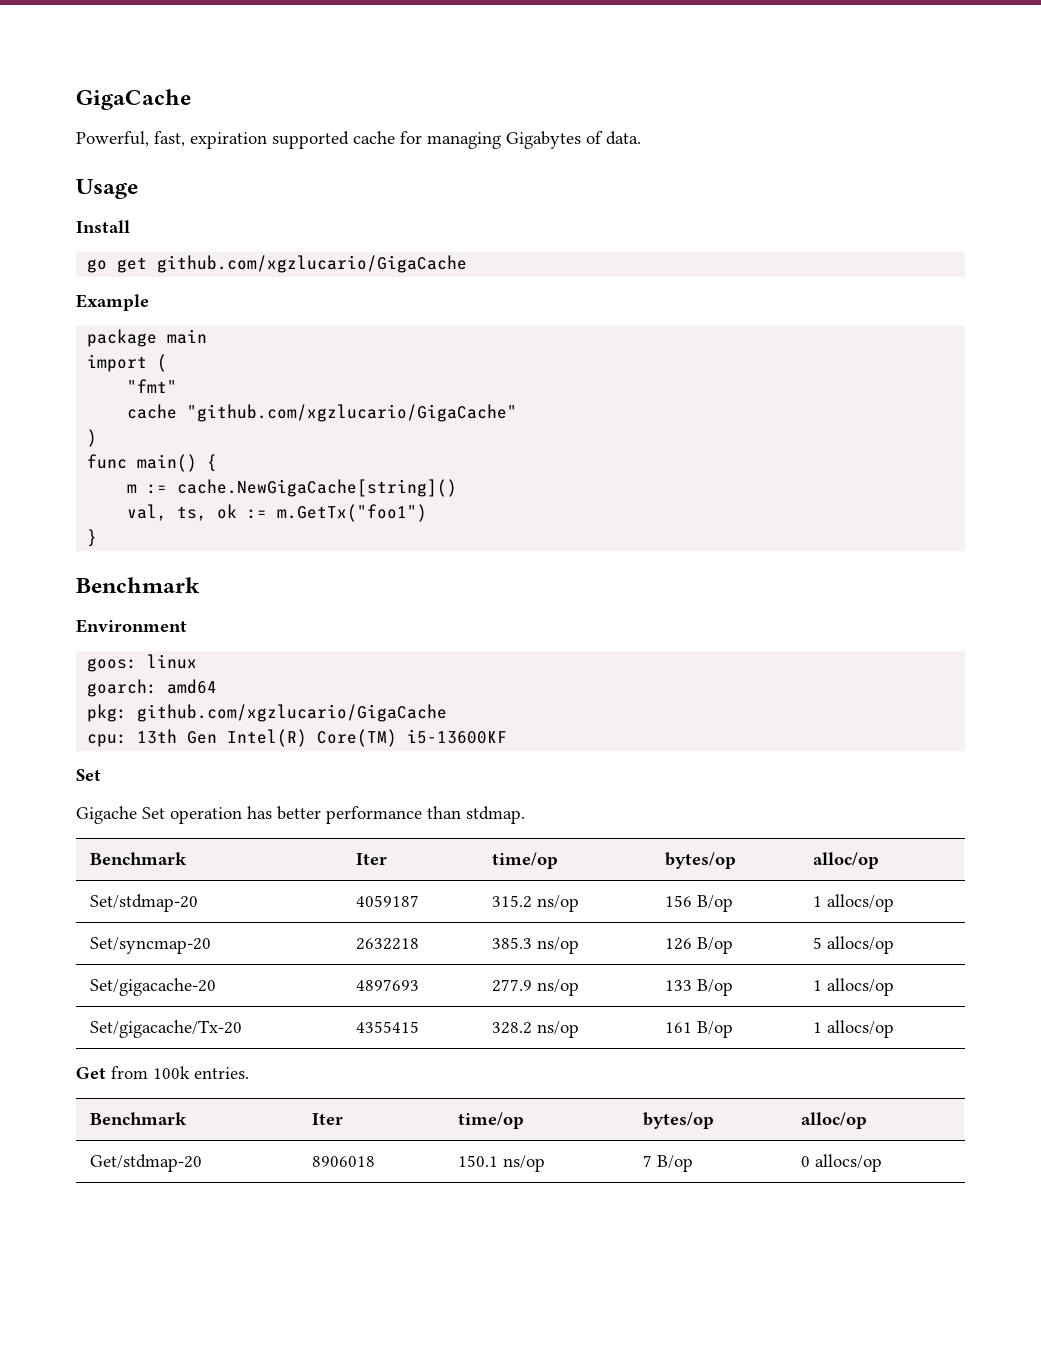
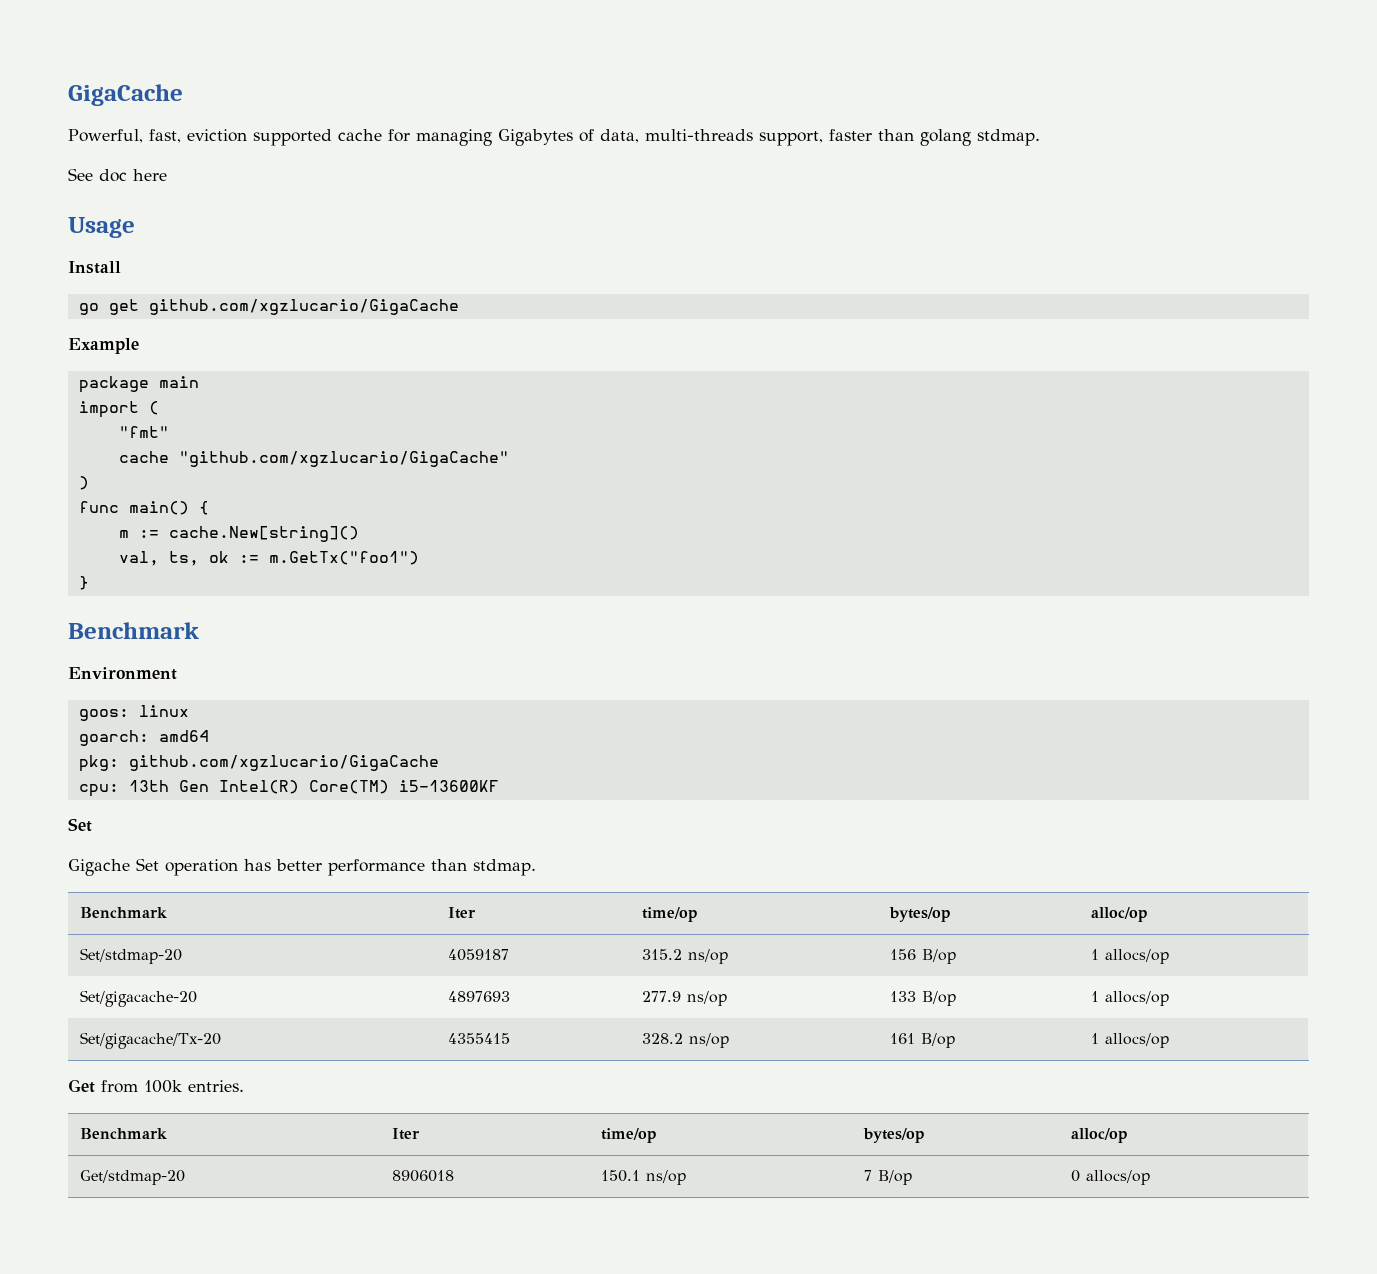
[190,132,267,149] expiration -> [187,129,247,142] eviction
[606,131,641,145] data. -> [600,129,1040,146] [68,168,167,182] data, multi-threads support, faster than golang stdmap. // See doc here
[177,479,458,497] cache.NewGigaCache[string]() -> [168,526,359,542] cache.New[string]()
[90,937,212,954] [356,938,420,950] [492,937,580,954] [665,937,734,954] [813,936,895,954] // Set/syncmap-20 | 2632218 | 385.3 ns/op | 126 B/op | 5 allocs/op -> (1170, 956) none

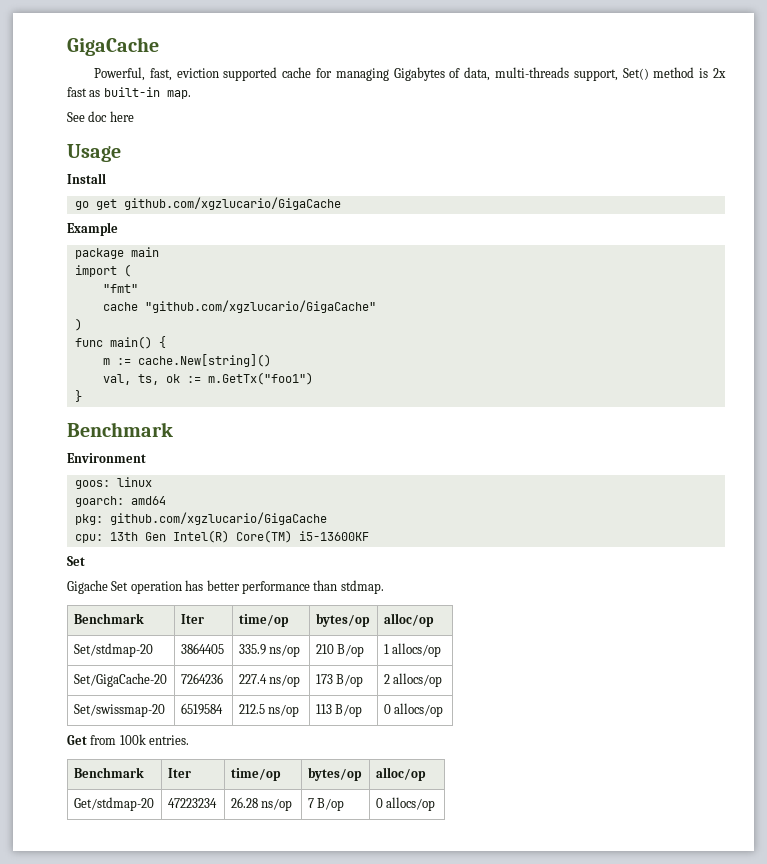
[829,129,1040,146] faster than golang stdmap. -> [622,67,726,80] [67,87,191,99] Set() method is 2x fast as built-in map.
[448,949,510,961] [642,949,729,964] [890,949,957,964] [1091,949,1170,964] [80,990,198,1007] [448,991,511,1002] [642,991,728,1006] [890,991,957,1006] [1091,991,1170,1006] [80,1032,222,1049] [448,1033,511,1044] [642,1033,730,1048] [890,1033,956,1048] [1091,1033,1100,1044] 4059187 | 315.2 ns/op | 156 B/op | 1 allocs/op // Set/gigacache-20 | 4897693 | 277.9 ns/op | 133 B/op | 1 allocs/op // Set/gigacache/Tx-20 | 4355415 | 328.2 ns/op | 161 B/op | 1 -> [180,643,224,654] [238,644,301,657] [315,644,365,657] [383,643,442,657] [73,673,167,687] [180,673,223,684] [238,674,301,687] [315,674,364,687] [383,673,443,687] [73,704,165,717] [180,703,223,715] [238,704,300,717] [315,704,363,717] [383,704,391,714] 3864405 | 335.9 ns/op | 210 B/op | 1 allocs/op // Set/GigaCache-20 | 7264236 | 227.4 ns/op | 173 B/op | 2 allocs/op // Set/swissmap-20 | 6519584 | 212.5 ns/op | 113 B/op | 0
[392,1170,455,1182] [601,1170,641,1182] 8906018 | 150.1 -> [167,798,217,808] [230,797,258,808] 47223234 | 26.28

